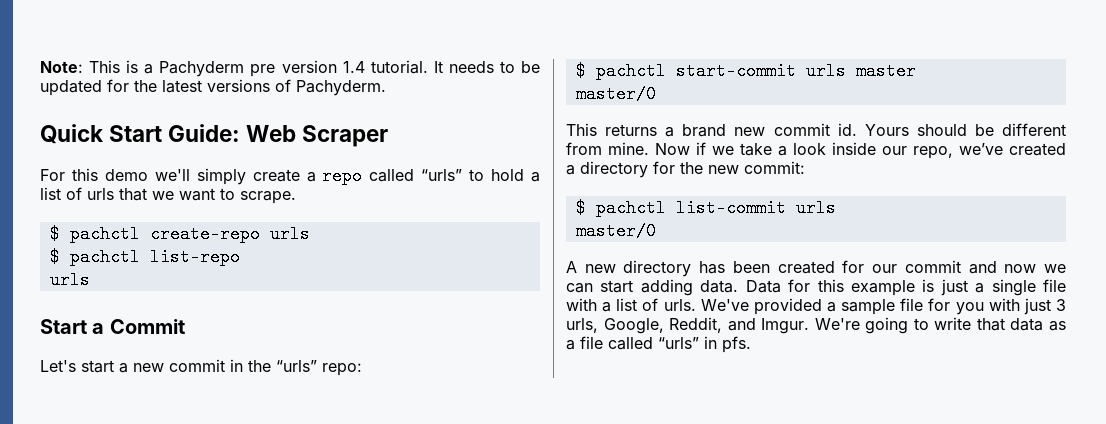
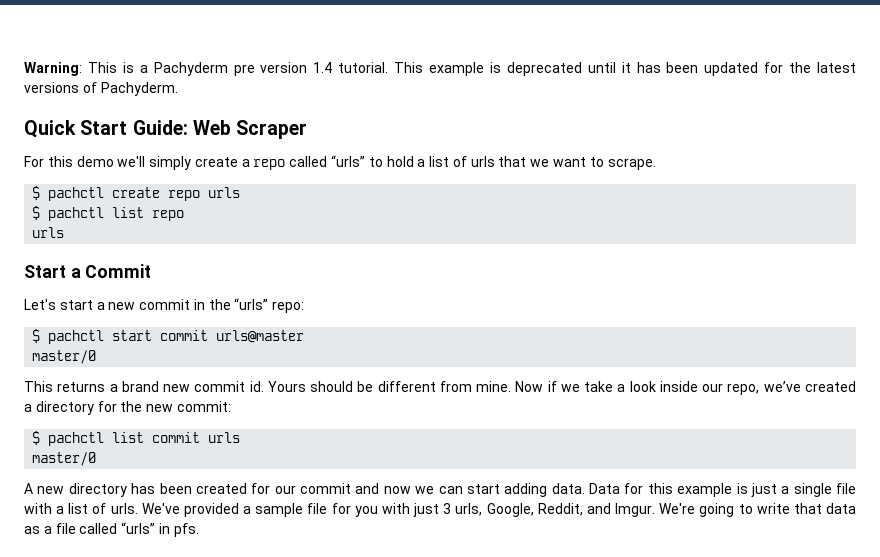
[40,61,83,73] Note: -> [24,62,82,76] Warning:
[433,61,540,73] It needs to be -> [394,62,699,76] This example is deprecated until it has been
[149,225,260,243] create-repo -> [112,187,201,201] create repo
[149,248,240,266] list-repo -> [112,207,185,221] list repo
[675,62,916,80] start-commit urls master -> [112,330,305,343] start commit urls@master
[675,199,786,217] list-commit -> [112,432,201,443] list commit

